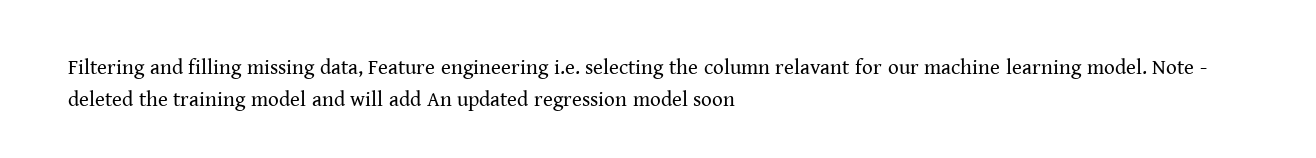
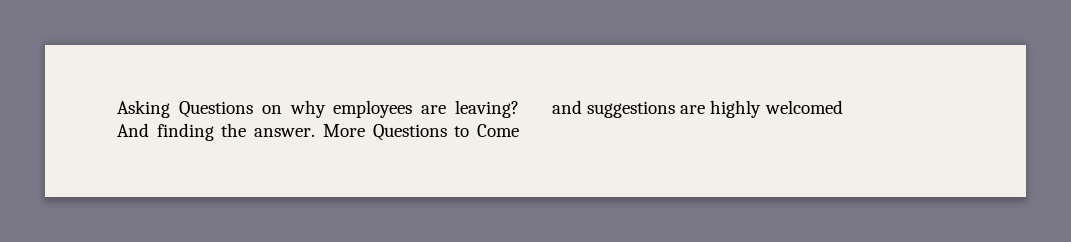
[68,58,1208,79] [68,90,736,111] Filtering and filling missing data, Feature engineering i.e. selecting the column relavant for our machine learning model. Note - deleted the training model and will add An updated regression model soon -> [117,100,519,118] [117,123,519,141] [552,100,843,118] Asking Questions on why employees are leaving? And finding the answer. More Questions to Come and suggestions are highly welcomed

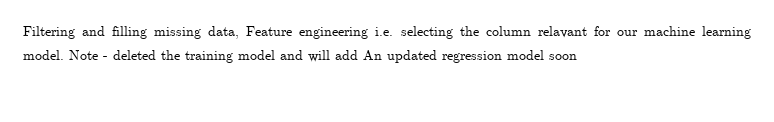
[117,100,519,118] [117,123,519,141] [552,100,843,118] Asking Questions on why employees are leaving? And finding the answer. More Questions to Come and suggestions are highly welcomed -> [23,26,752,39] [23,50,577,63] Filtering and filling missing data, Feature engineering i.e. selecting the column relavant for our machine learning model. Note - deleted the training model and will add An updated regression model soon

